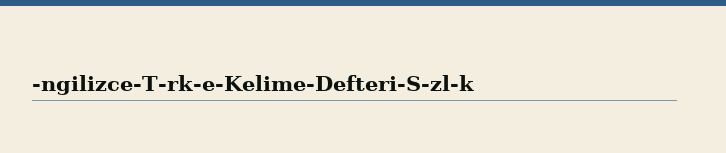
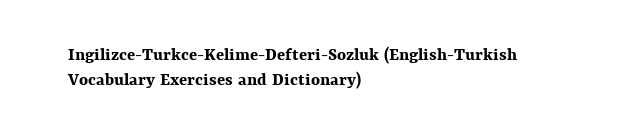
[32,75,474,95] -ngilizce-T-rk-e-Kelime-Defteri-S-zl-k -> [68,46,518,64] [67,71,362,89] Ingilizce-Turkce-Kelime-Defteri-Sozluk (English-Turkish Vocabulary Exercises and Dictionary)

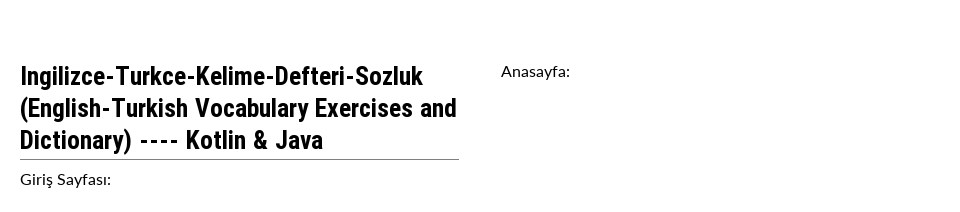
(362, 80) none -> [138,130,323,149] [20,174,112,188] [501,66,570,80] ---- Kotlin & Java // Giriş Sayfası: // Anasayfa:

